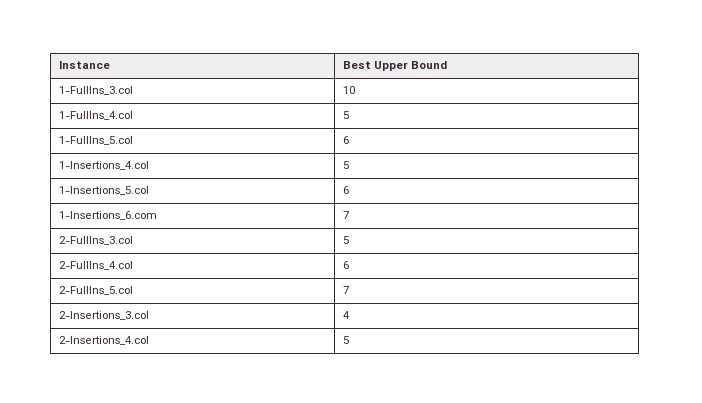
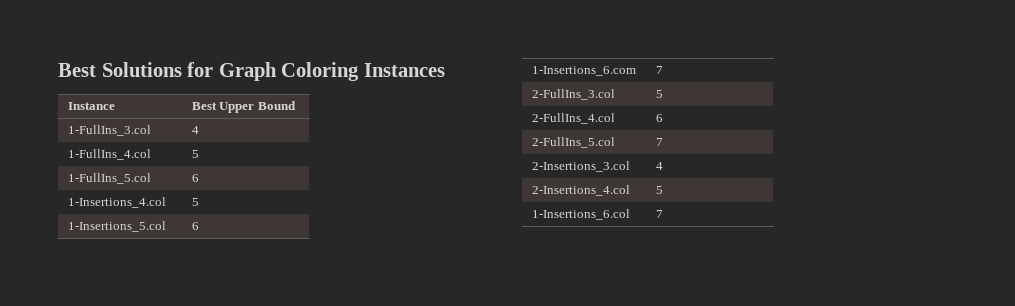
(59, 65) none -> [58,62,445,81] Best Solutions for Graph Coloring Instances //
[343,86,356,94] 10 -> [191,126,199,134] 4
(350, 340) none -> [531,209,630,220] [655,210,663,218] // 1-Insertions_6.col | 7

